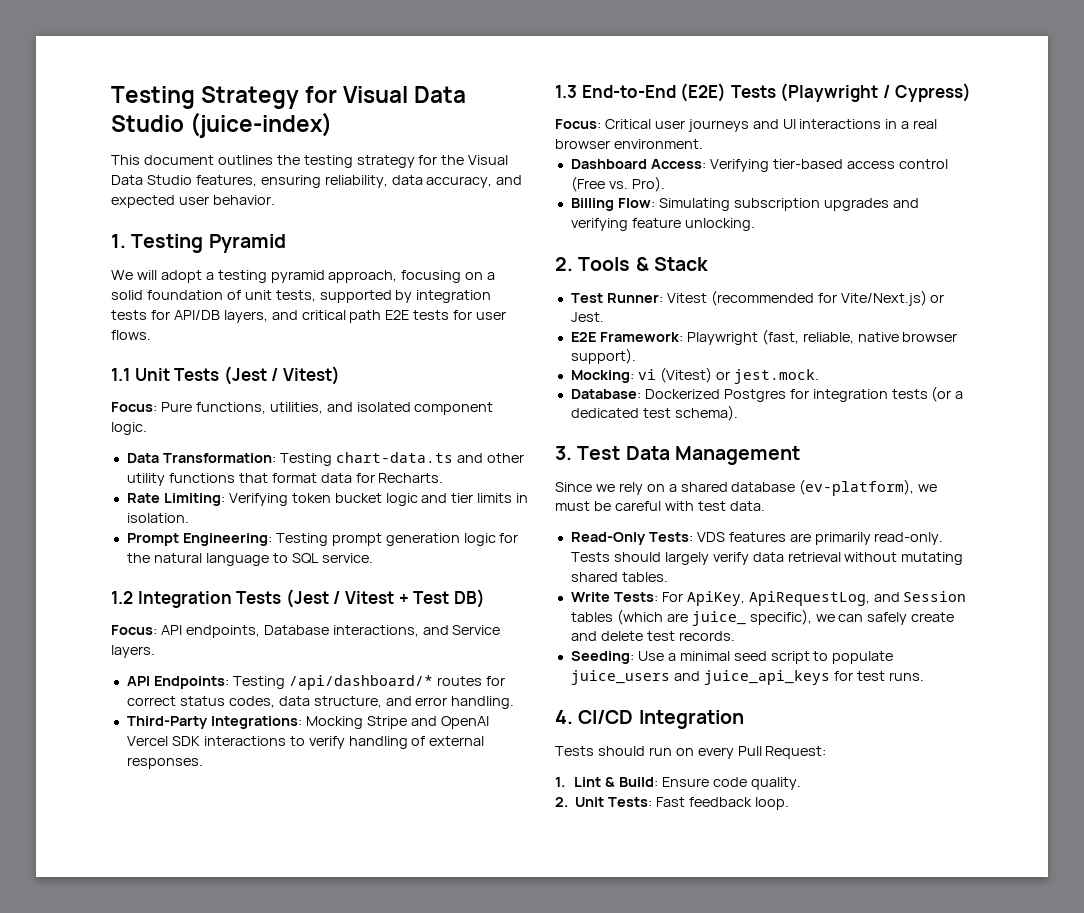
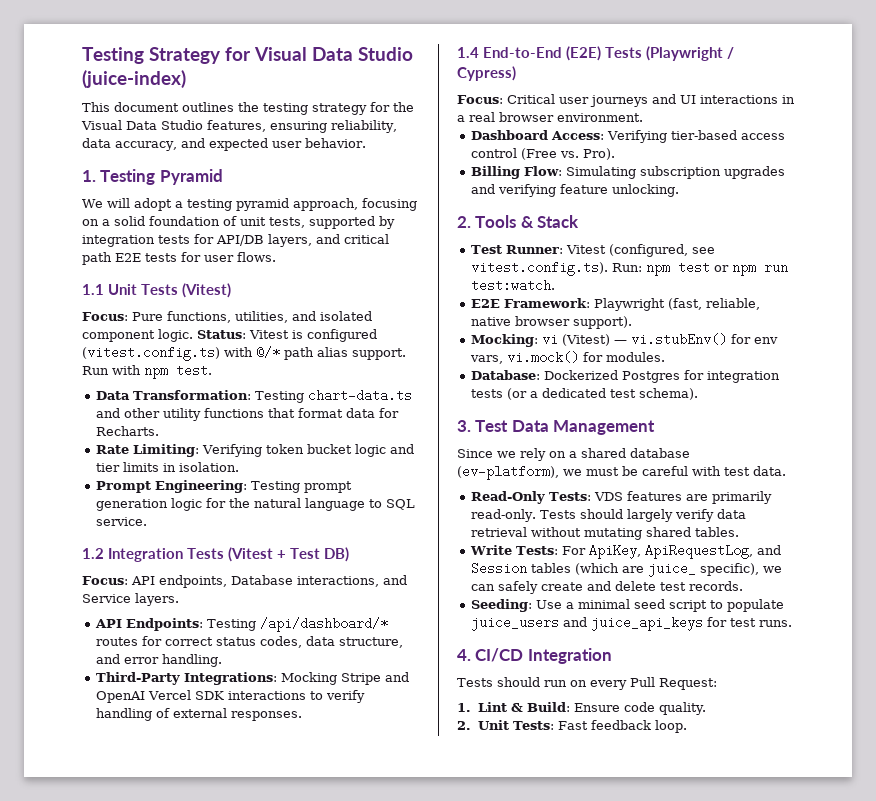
[223,366,340,385] (Jest / Vitest) -> [182,283,232,298] (Vitest)
(147, 428) none -> [197,329,377,342] [82,346,406,361] [82,364,212,379] Status: Vitest is configured (vitest.config.ts) with @/* path alias support. Run with npm test.
[285,589,394,608] (Jest / Vitest -> [228,547,274,562] (Vitest
[555,85,577,98] 1.3 -> [457,47,479,58] 1.4
[710,290,945,306] [570,312,604,322] (recommended for Vite/Next.js) or Jest. -> [609,244,716,257] [471,261,789,276] [471,279,556,292] (configured, see vitest.config.ts). Run: npm test or npm run test:watch.
[715,369,819,384] or jest.mock. -> [614,333,779,346] [470,351,666,364] — vi.stubEnv() for env vars, vi.mock() for modules.

